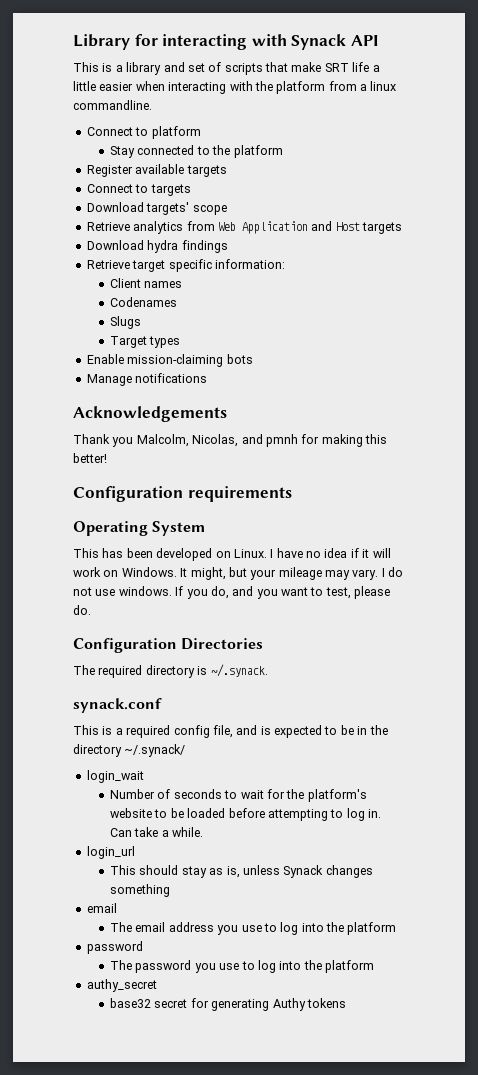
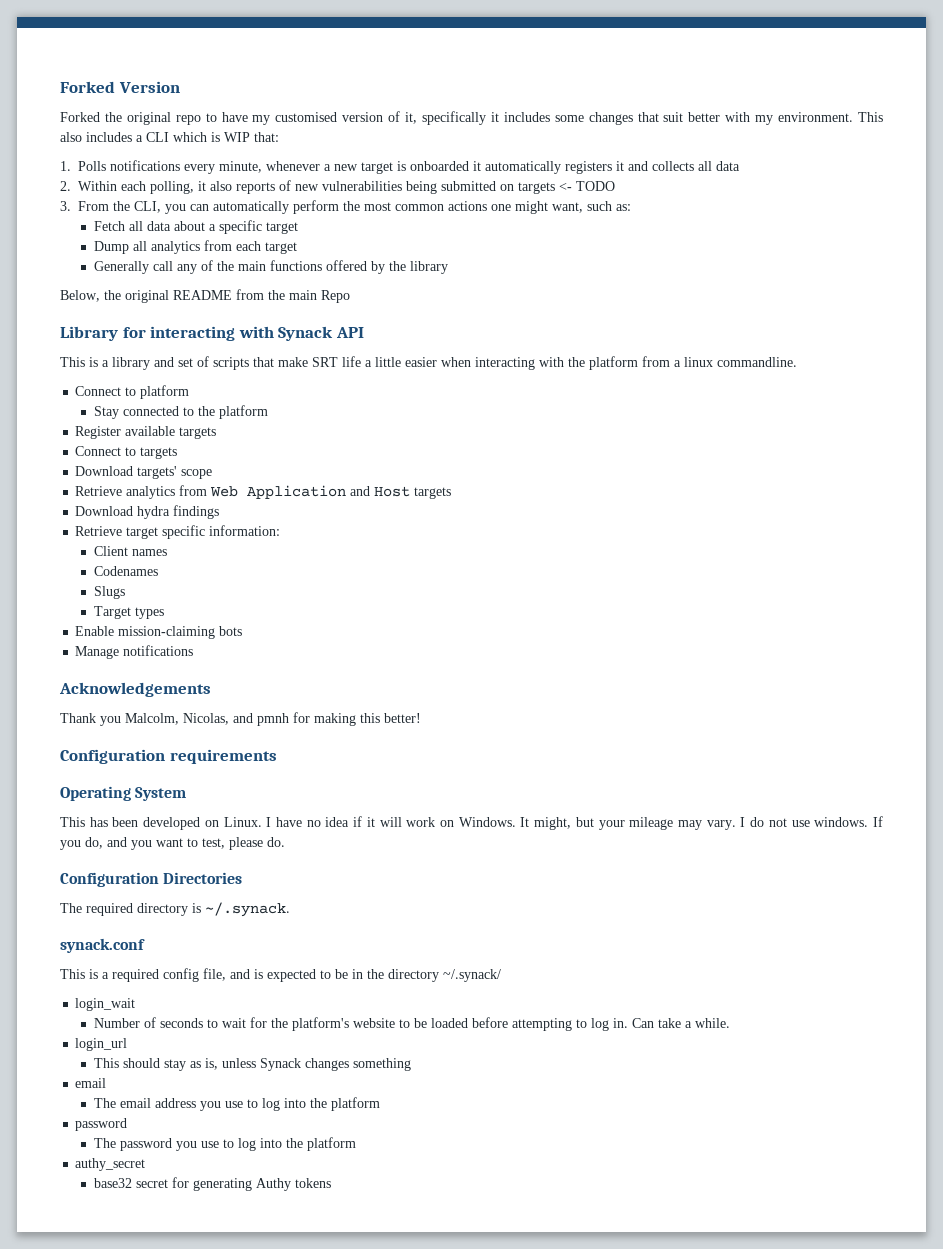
(73, 42) none -> [60,81,180,93] [60,111,883,125] [60,132,279,142] [60,160,741,174] [60,180,616,194] [60,200,632,214] [93,220,298,234] [93,240,297,254] [93,260,448,274] [60,289,350,303] Forked Version // Forked the original repo to have my customised version of it, specifically it includes some changes that suit better with my environment. This also includes a CLI which is WIP that: // 1. Polls notifications every minute, whenever a new target is onboarded it automatically registers it and collects all data // 2. Within each polling, it also reports of new vulnerabilities being submitted on targets <- TODO // 3. From the CLI, you can automatically perform the most common actions one might want, such as: // Fetch all data about a specific target // Dump all analytics from each target // Generally call any of the main functions offered by the library // Below, the original README from the main Repo //

